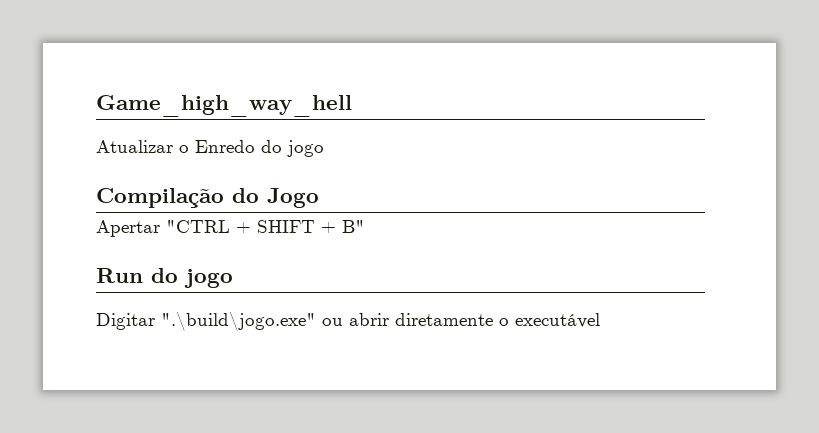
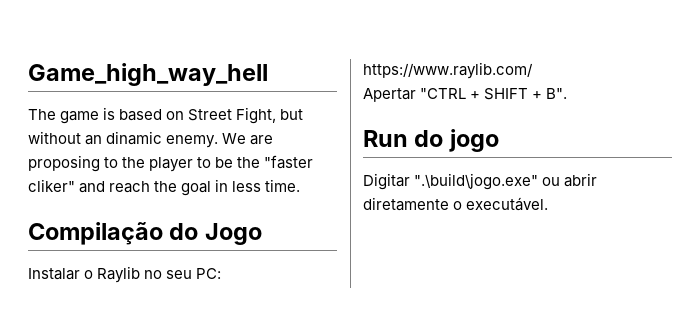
[96,140,324,157] [96,188,319,208] Atualizar o Enredo do jogo // Compilação do Jogo -> [28,107,304,124] [28,131,274,148] [28,155,314,172] [28,179,301,196] [28,222,262,245] [28,266,222,283] [363,62,533,79] The game is based on Street Fight, but without an dinamic enemy. We are proposing to the player to be the "faster cliker" and reach the goal in less time. // Compilação do Jogo // Instalar o Raylib no seu PC: https://www.raylib.com/
[342,220,365,233] B" -> [546,88,568,99] B".
[515,313,600,328] executável -> [466,197,549,211] executável.

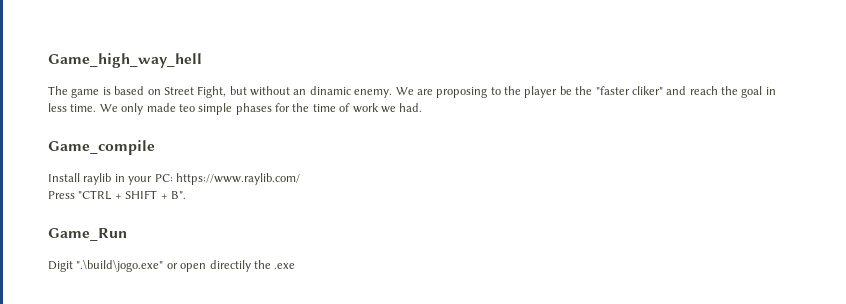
[197,157,212,168] to -> (558, 92) none
[28,222,262,245] [28,266,193,283] // Compilação do Jogo // Instalar o Raylib no seu -> [99,103,423,115] [48,140,155,155] [48,173,153,185] We only made teo simple phases for the time of work we had. // Game_compile // Install raylib in your
[363,88,416,102] Apertar -> [48,191,75,199] Press
[363,129,499,152] [363,173,598,190] [363,197,549,211] Run do jogo // Digitar ".\build\jogo.exe" ou abrir diretamente o executável. -> [48,228,127,241] [48,259,296,272] Game_Run // Digit ".\build\jogo.exe" or open directily the .exe

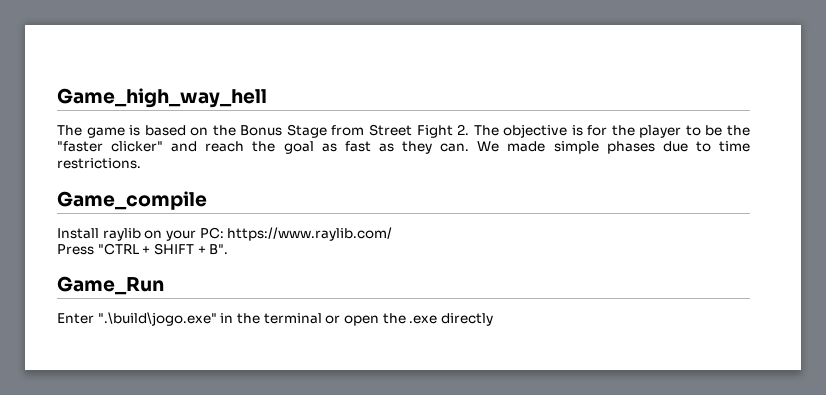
[163,86,501,98] Street Fight, but without an dinamic enemy. We are proposing to -> [212,124,608,138] the Bonus Stage from Street Fight 2. The objective is for
(558, 92) none -> [685,125,701,136] to
[631,86,663,95] cliker" -> [111,141,164,152] clicker"
[765,87,776,95] [48,103,423,115] in less time. We only made teo simple phases for the time of work we had. -> [321,141,751,154] [57,158,141,169] as fast as they can. We made simple phases due to time restrictions.
[114,174,125,182] in -> [144,230,163,239] on
[48,259,164,272] Digit ".\build\jogo.exe" -> [57,312,322,326] Enter ".\build\jogo.exe" in the terminal
[209,260,251,272] directily -> (379, 320) none
(296, 266) none -> [440,313,493,326] directly

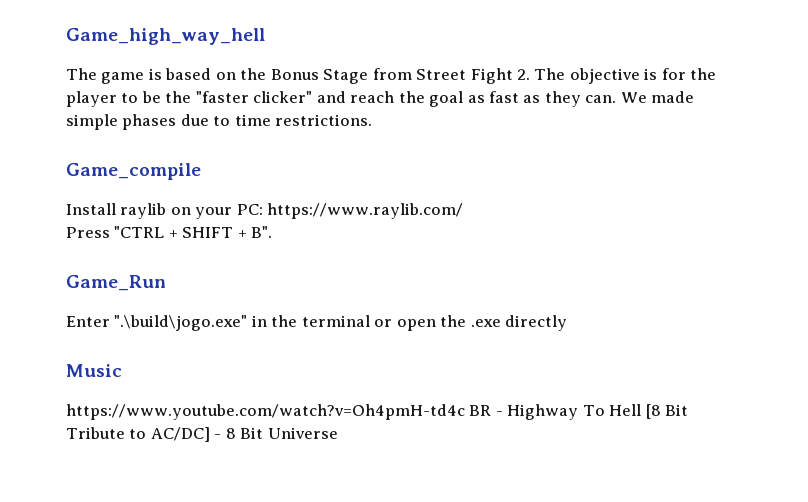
(493, 319) none -> [66,364,122,377] [66,404,689,420] [66,427,338,442] // Music // https://www.youtube.com/watch?v=Oh4pmH-td4c BR - Highway To Hell [8 Bit Tribute to AC/DC] - 8 Bit Universe

